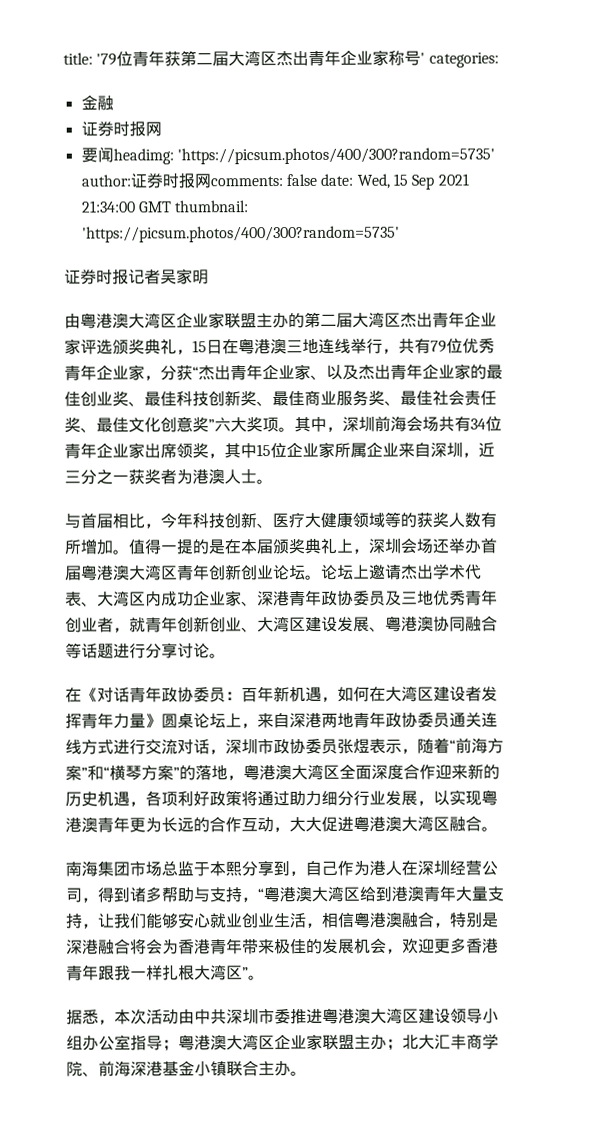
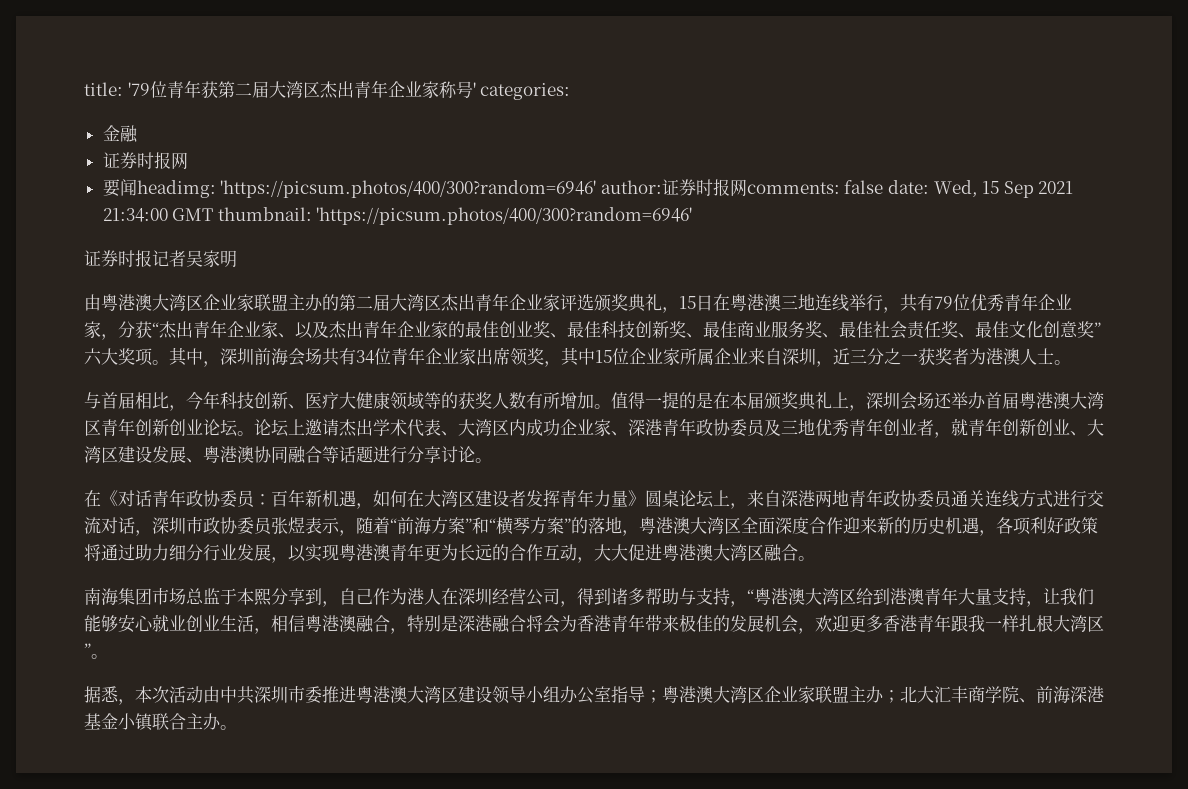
[176,147,495,165] 'https://picsum.photos/400/300?random=5735' -> [220,180,597,198] 'https://picsum.photos/400/300?random=6946'
[81,225,400,243] 'https://picsum.photos/400/300?random=5735' -> [316,207,693,225] 'https://picsum.photos/400/300?random=6946'

